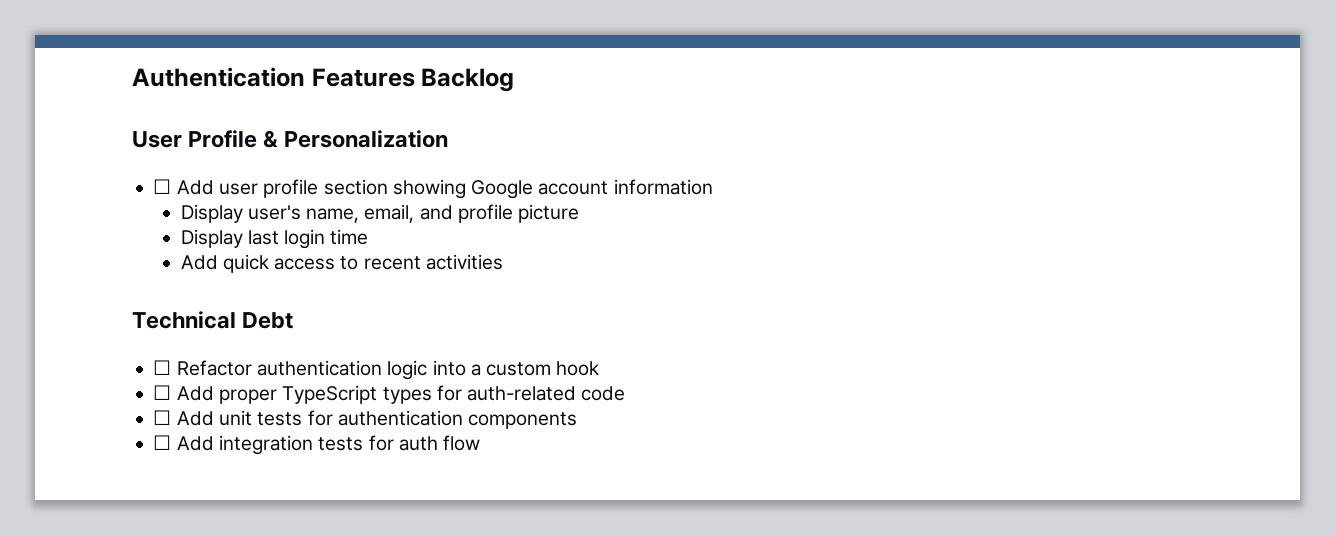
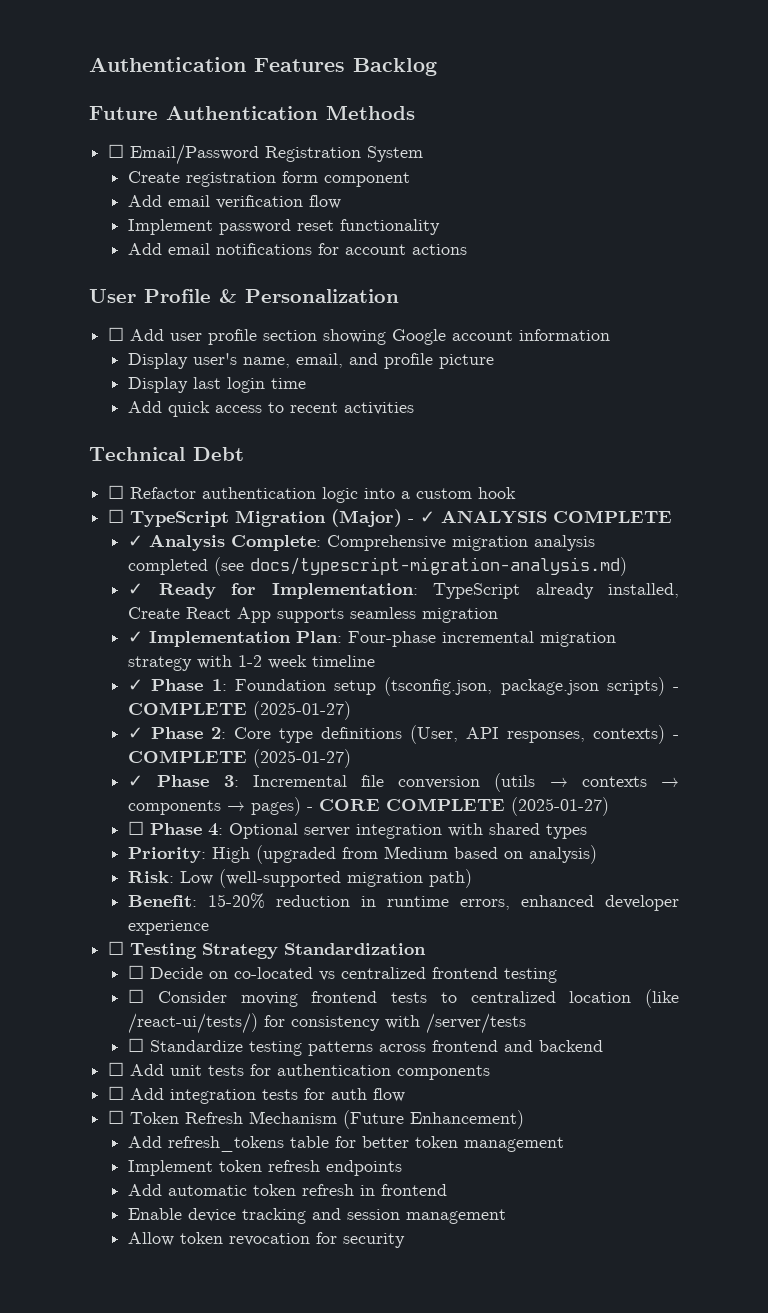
(515, 80) none -> [89,105,415,120] [108,144,424,165] [128,171,411,187] [128,195,342,209] [128,219,441,235] [128,243,468,255] // Future Authentication Methods // ☐ Email/Password Registration System // Create registration form component // Add email verification flow // Implement password reset functionality // Add email notifications for account actions
[176,385,626,404] Add proper TypeScript types for auth-related code -> [130,509,673,527] [128,534,596,551] [128,557,628,576] [128,583,679,599] [128,607,499,623] [128,631,617,647] [128,655,376,671] [128,677,679,696] [128,701,352,720] [128,725,679,744] [128,749,352,768] [128,773,680,792] [128,797,610,816] [128,821,588,839] [128,845,598,864] [128,869,473,888] [128,893,679,911] [128,920,210,935] [108,941,427,959] [128,965,558,983] [128,989,679,1008] [128,1013,527,1034] [128,1038,604,1056] TypeScript Migration (Major) - ✓ ANALYSIS COMPLETE // ✓ Analysis Complete: Comprehensive migration analysis completed (see docs/typescript-migration-analysis.md) // ✓ Ready for Implementation: TypeScript already installed, Create React App supports seamless migration // ✓ Implementation Plan: Four-phase incremental migration strategy with 1-2 week timeline // ✓ Phase 1: Foundation setup (tsconfig.json, package.json scripts) - COMPLETE (2025-01-27) // ✓ Phase 2: Core type definitions (User, API responses, contexts) - COMPLETE (2025-01-27) // ✓ Phase 3: Incremental file conversion (utils → contexts → components → pages) - CORE COMPLETE (2025-01-27) // ☐ Phase 4: Optional server integration with shared types // Priority: High (upgraded from Medium based on analysis) // Risk: Low (well-supported migration path) // Benefit: 15-20% reduction in runtime errors, enhanced developer experience // ☐ Testing Strategy Standardization // ☐ Decide on co-located vs centralized frontend testing // ☐ Consider moving frontend tests to centralized location (like /react-ui/tests/) for consistency with /server/tests // ☐ Standardize testing patterns across frontend and backend
(481, 443) none -> [108,1110,525,1129] [128,1136,565,1152] [128,1160,403,1176] [128,1184,448,1196] [128,1208,507,1224] [128,1232,406,1248] // ☐ Token Refresh Mechanism (Future Enhancement) // Add refresh_tokens table for better token management // Implement token refresh endpoints // Add automatic token refresh in frontend // Enable device tracking and session management // Allow token revocation for security

